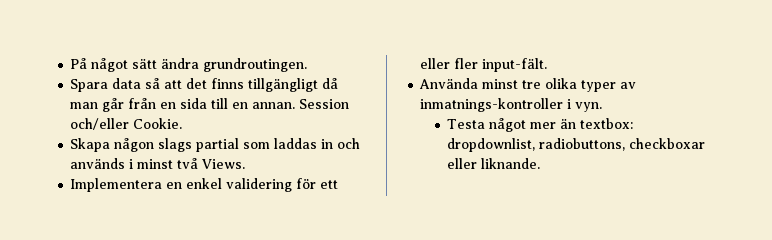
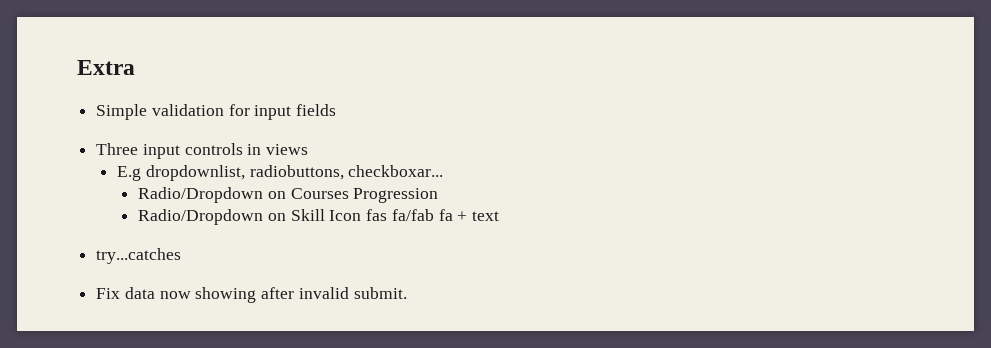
[70,58,308,72] [70,78,339,92] [70,98,350,112] [70,118,183,130] [70,138,361,152] [70,158,246,169] [70,178,339,192] [420,58,548,72] [419,78,637,92] [420,98,603,112] [447,118,634,132] [447,138,706,152] [447,158,541,169] På något sätt ändra grundroutingen. // Spara data så att det finns tillgängligt då man går från en sida till en annan. Session och/eller Cookie. // Skapa någon slags partial som laddas in och används i minst två Views. // Implementera en enkel validering för ett eller fler input-fält. // Använda minst tre olika typer av inmatnings-kontroller i vyn. // Testa något mer än textbox: dropdownlist, radiobuttons, checkboxar eller liknande. -> [77,60,135,75] [96,104,337,120] [96,143,309,159] [117,165,444,181] [138,187,439,203] [138,209,499,225] [96,248,182,264] [96,287,407,303] Extra // Simple validation for input fields // Three input controls in views // E.g dropdownlist, radiobuttons, checkboxar... // Radio/Dropdown on Courses Progression // Radio/Dropdown on Skill Icon fas fa/fab fa + text // try...catches // Fix data now showing after invalid submit.

